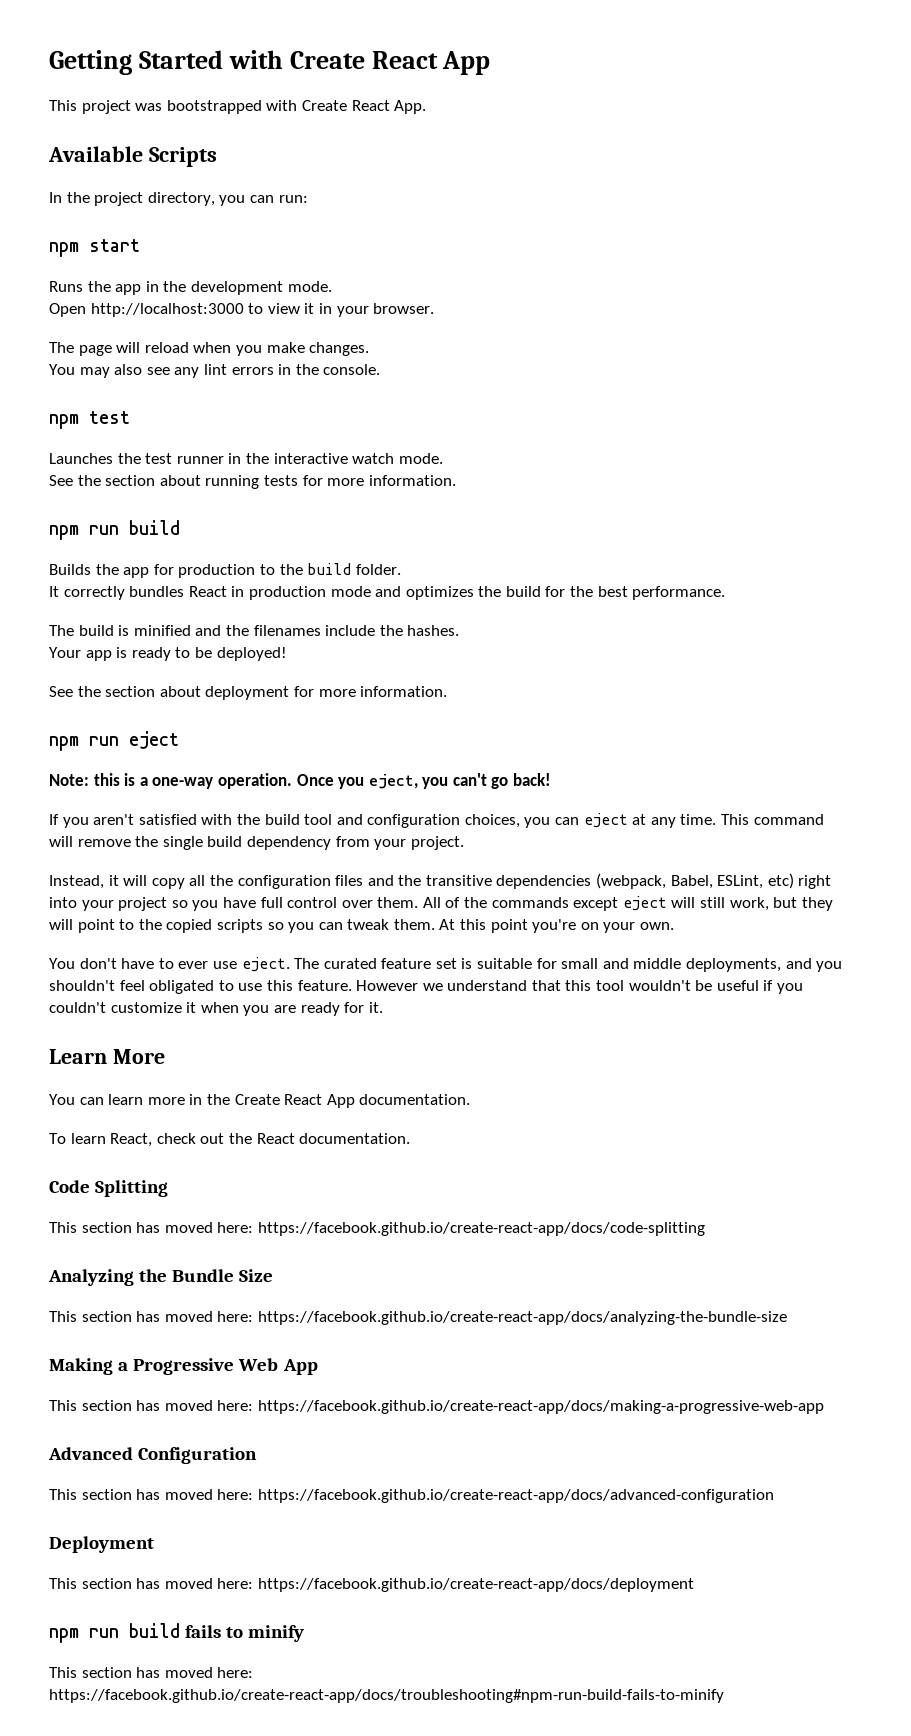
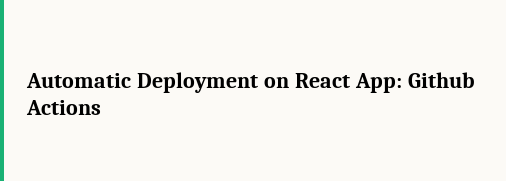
[49,50,491,75] [49,100,427,114] [48,146,217,167] [49,192,308,206] [49,239,140,257] [49,281,332,295] [49,303,435,317] [49,342,370,356] [49,364,381,378] [49,411,130,429] [49,453,443,464] [49,475,456,489] [49,520,180,540] [49,563,401,578] [49,586,726,600] [49,625,460,636] [49,647,287,661] [49,686,448,700] [49,731,179,751] [49,773,552,789] [49,813,824,828] [49,836,464,850] [49,873,832,889] [49,896,833,911] [49,919,675,933] [49,957,843,972] [49,980,804,994] [49,1002,383,1016] [49,1049,165,1064] [49,1094,471,1108] [49,1133,411,1147] [49,1180,169,1197] [49,1222,705,1236] [48,1269,274,1286] [49,1311,787,1325] [49,1358,318,1375] [49,1400,824,1414] [48,1447,258,1464] [49,1489,774,1503] [49,1536,154,1553] [49,1578,694,1592] [49,1623,305,1643] [49,1667,254,1678] [49,1689,724,1703] Getting Started with Create React App // This project was bootstrapped with Create React App. // Available Scripts // In the project directory, you can run: // npm start // Runs the app in the development mode. // Open http://localhost:3000 to view it in your browser. // The page will reload when you make changes. // You may also see any lint errors in the console. // npm test // Launches the test runner in the interactive watch mode. // See the section about running tests for more information. // npm run build // Builds the app for production to the build folder. // It correctly bundles React in production mode and optimizes the build for the best performance. // The build is minified and the filenames include the hashes. // Your app is ready to be deployed! // See the section about deployment for more information. // npm run eject // Note: this is a one-way operation. Once you eject, you can't go back! // If you aren't satisfied with the build tool and configuration choices, you can eject at any time. This command will remove the single build dependency from your project. // Instead, it will copy all the configuration files and the transitive dependencies (webpack, Babel, ESLint, etc) right into your project so you have full control over them. All of the commands except eject will still work, but they will point to the copied scripts so you can tweak them. At this point you're on your own. // You don't have to ever use eject. The curated feature set is suitable for small and middle deployments, and you shouldn't feel obligated to use this feature. However we understand that this tool wouldn't be useful if you couldn't customize it when you are ready for it. // Learn More // You can learn more in the Create React App documentation. // To learn React, check out the React documentation. // Code Splitting // This section has moved here: https://facebook.github.io/create-react-app/docs/code-splitting // Analyzing the Bundle Size // This section has moved here: https://facebook.github.io/create-react-app/docs/analyzing-the-bundle-size // Making a Progressive Web App // This section has moved here: https://facebook.github.io/create-react-app/docs/making-a-progressive-web-app // Advanced Configuration // This section has moved here: https://facebook.github.io/create-react-app/docs/advanced-configuration // Deployment // This section has moved here: https://facebook.github.io/create-react-app/docs/deployment // npm run build fails to minify // This section has moved here: https://facebook.github.io/create-react-app/docs/troubleshooting#npm-run-build-fails-to-minify -> [26,72,475,93] [26,100,101,115] Automatic Deployment on React App: Github Actions

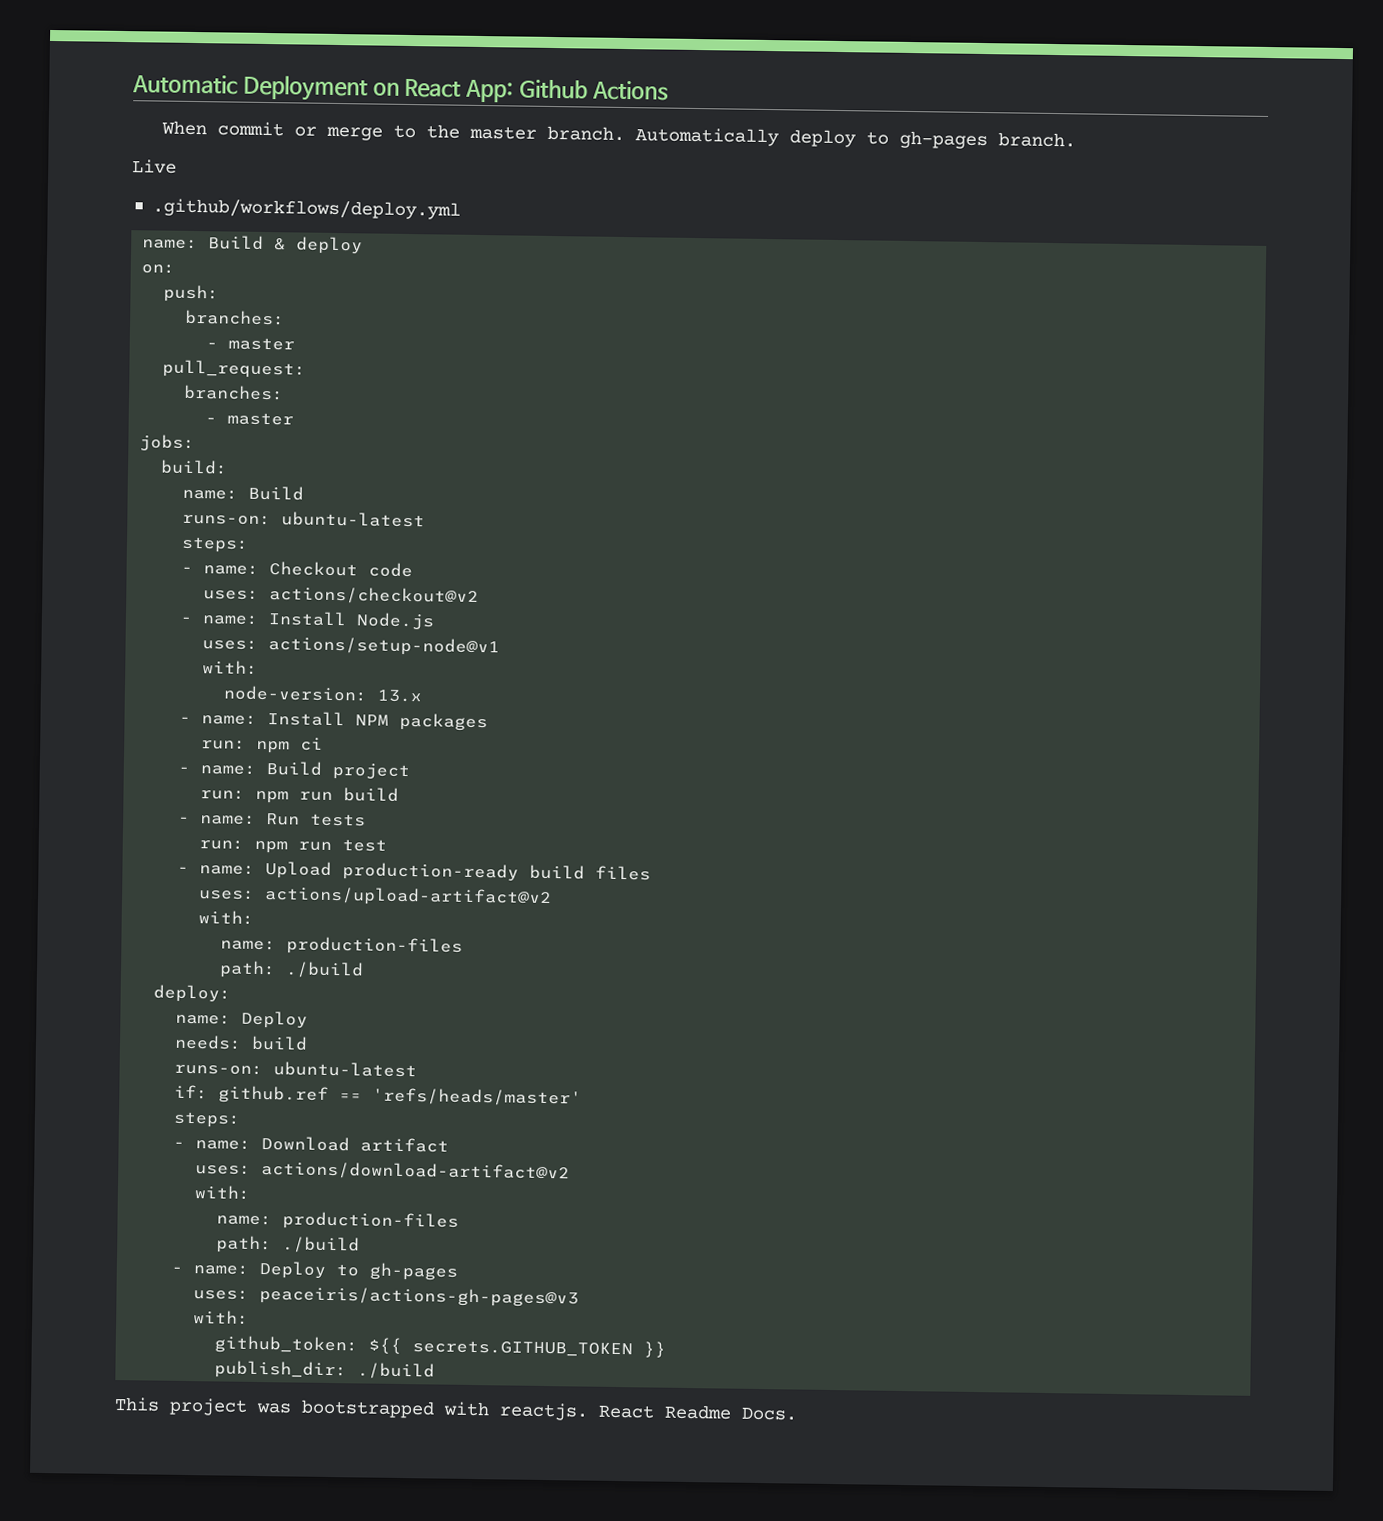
(101, 107) none -> [160,120,1076,150] [132,159,177,174] [151,198,461,220] [142,235,364,255] [141,264,176,274] [163,284,220,303] [185,309,286,326] [206,337,296,351] [162,359,307,379] [183,384,285,401] [205,412,295,426] [139,434,196,453] [160,459,229,475] [182,485,305,501] [182,511,426,528] [181,536,250,553] [181,561,414,578] [203,586,480,606] [180,611,436,631] [202,636,501,657] [202,660,259,675] [223,685,423,703] [179,711,489,732] [201,737,324,754] [178,761,411,781] [200,787,400,804] [178,813,367,827] [199,839,388,854] [177,861,652,882] [199,886,553,908] [198,910,255,925] [220,936,464,956] [219,960,365,979] [153,984,232,1003] [175,1010,309,1029] [174,1034,309,1051] [174,1061,418,1078] [174,1084,583,1107] [173,1111,242,1128] [173,1136,450,1153] [195,1161,571,1182] [194,1185,252,1200] [216,1211,460,1231] [216,1235,361,1254] [171,1261,459,1281] [193,1286,580,1308] [193,1310,250,1325] [214,1335,667,1358] [214,1360,436,1380] [114,1397,797,1421] // When commit or merge to the master branch. Automatically deploy to gh-pages branch. // Live // .github/workflows/deploy.yml // name: Build & deploy // on: // push: // branches: // - master // pull_request: // branches: // - master // jobs: // build: // name: Build // runs-on: ubuntu-latest // steps: // - name: Checkout code // uses: actions/checkout@v2 // - name: Install Node.js // uses: actions/setup-node@v1 // with: // node-version: 13.x // - name: Install NPM packages // run: npm ci // - name: Build project // run: npm run build // - name: Run tests // run: npm run test // - name: Upload production-ready build files // uses: actions/upload-artifact@v2 // with: // name: production-files // path: ./build // deploy: // name: Deploy // needs: build // runs-on: ubuntu-latest // if: github.ref == 'refs/heads/master' // steps: // - name: Download artifact // uses: actions/download-artifact@v2 // with: // name: production-files // path: ./build // - name: Deploy to gh-pages // uses: peaceiris/actions-gh-pages@v3 // with: // github_token: ${{ secrets.GITHUB_TOKEN }} // publish_dir: ./build // This project was bootstrapped with reactjs. React Readme Docs.

